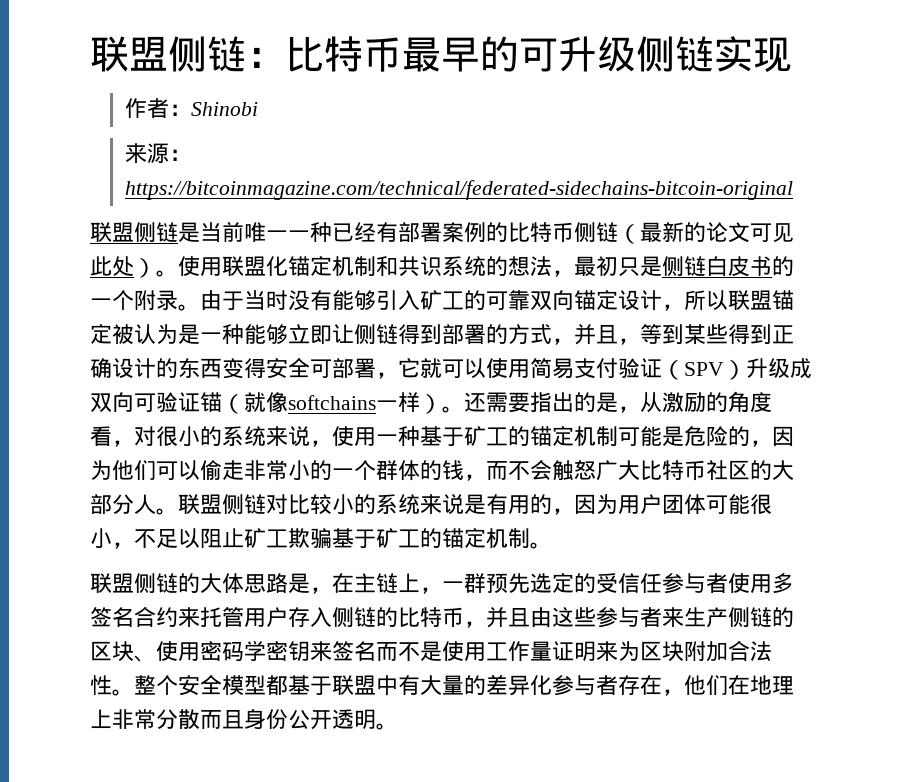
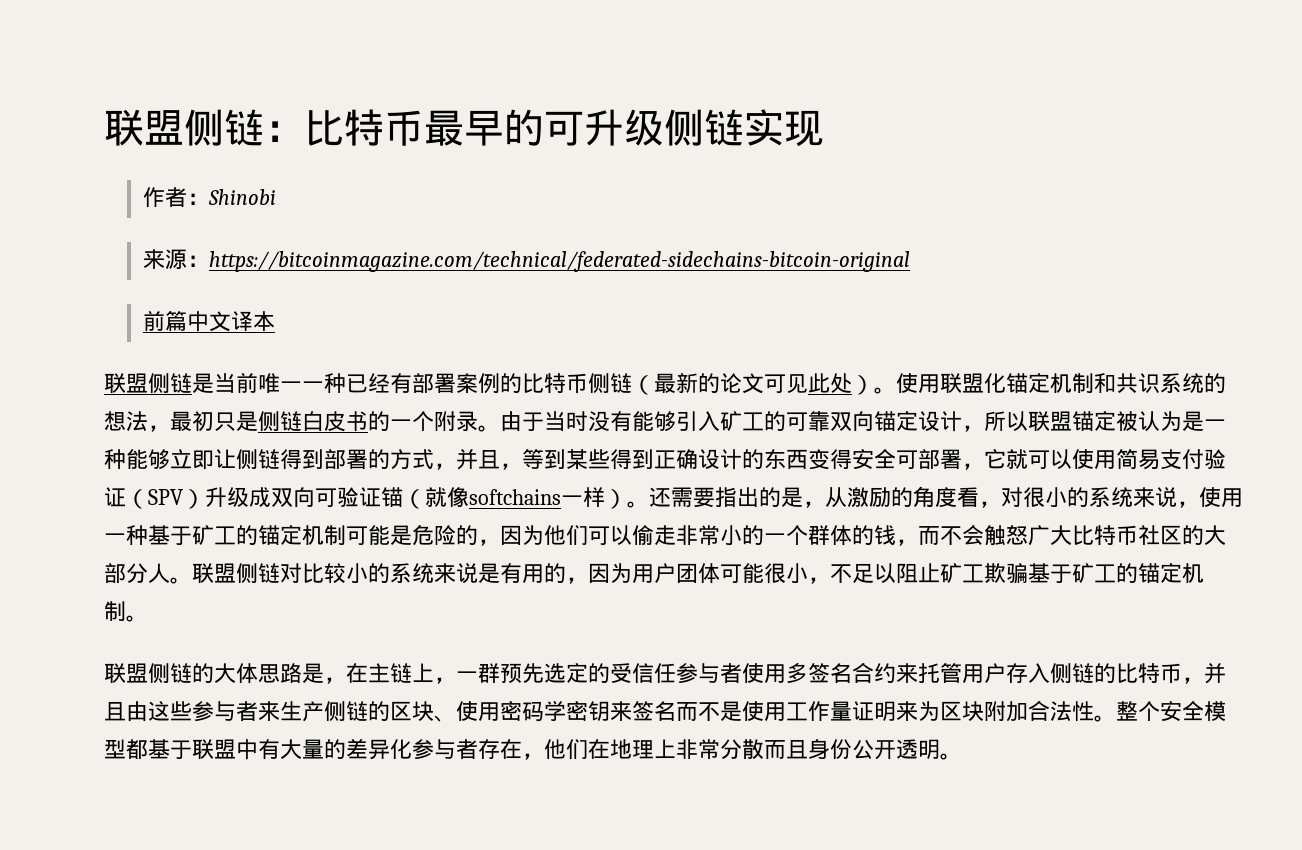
(794, 190) none -> [142,310,275,332] // 前篇中文译本

